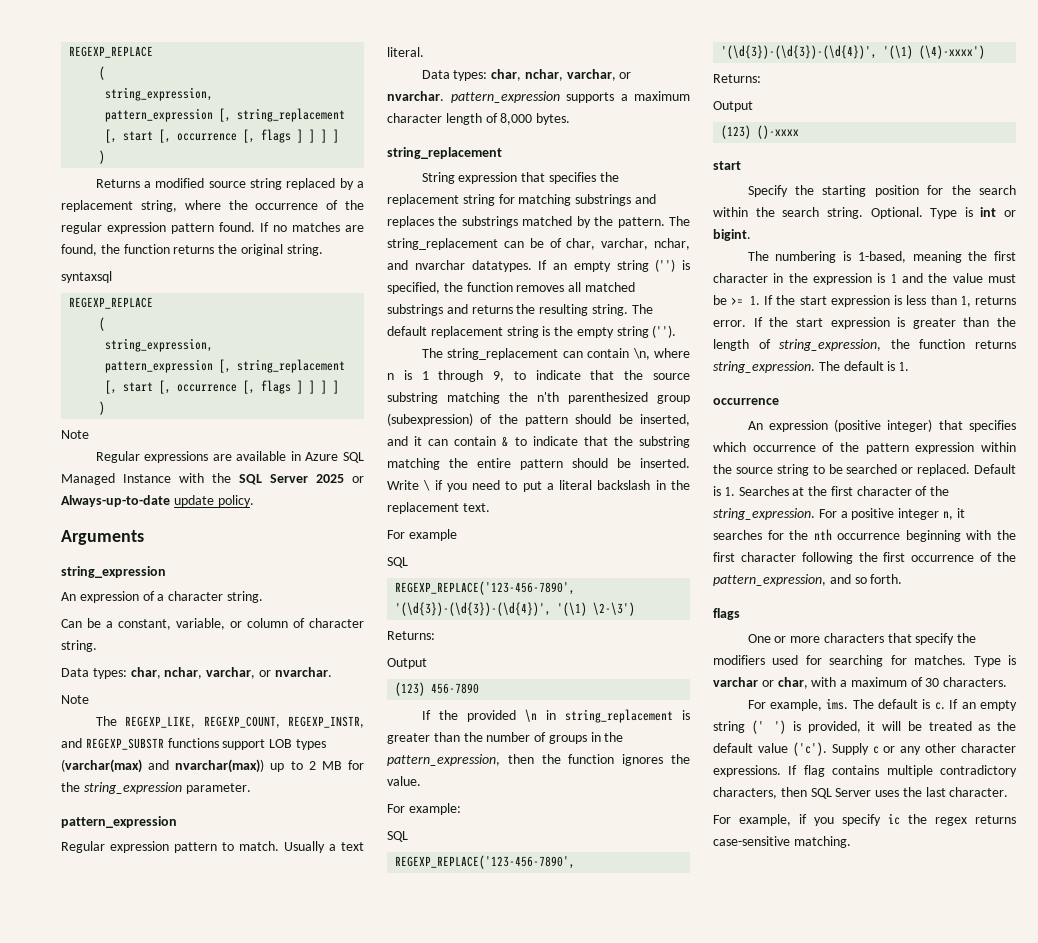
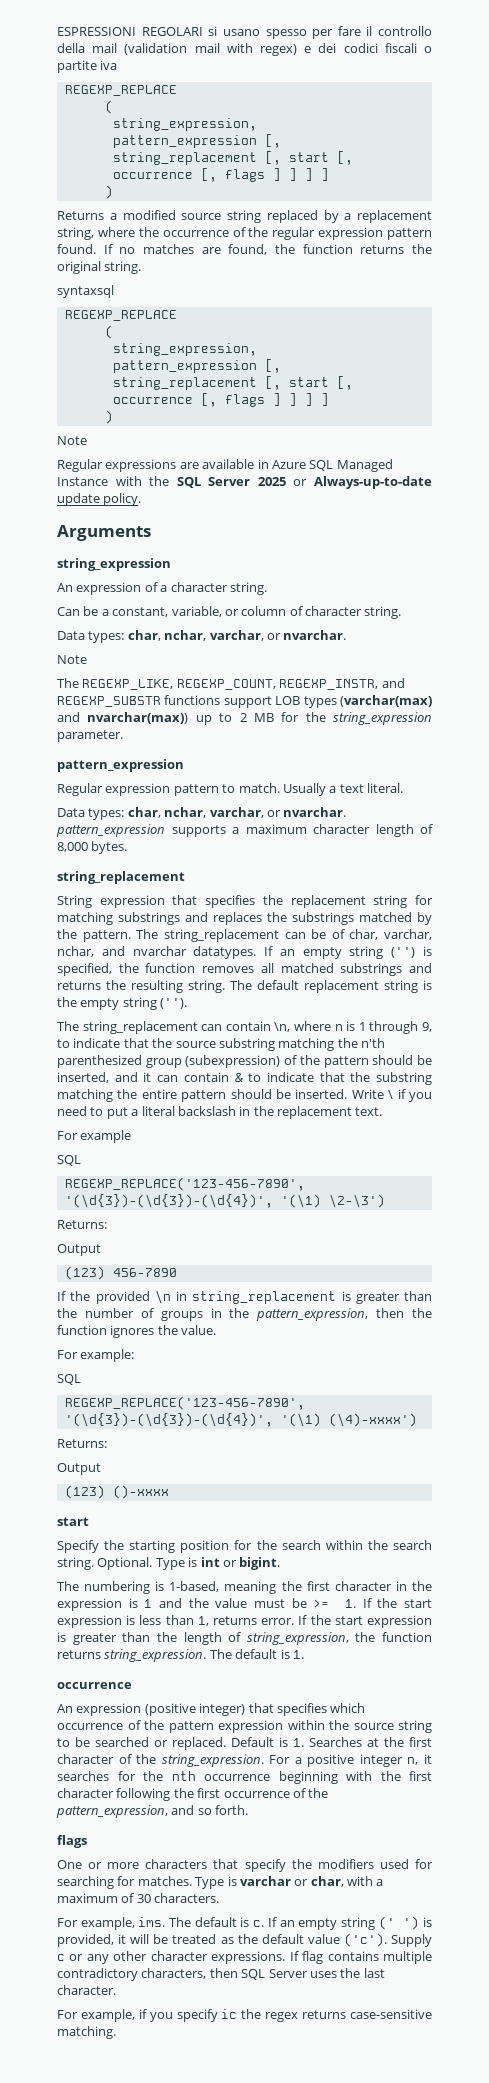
(69, 52) none -> [57,26,432,39] [57,43,432,56] [57,60,118,73] ESPRESSIONI REGOLARI si usano spesso per fare il controllo della mail (validation mail with regex) e dei codici fiscali o partite iva //

